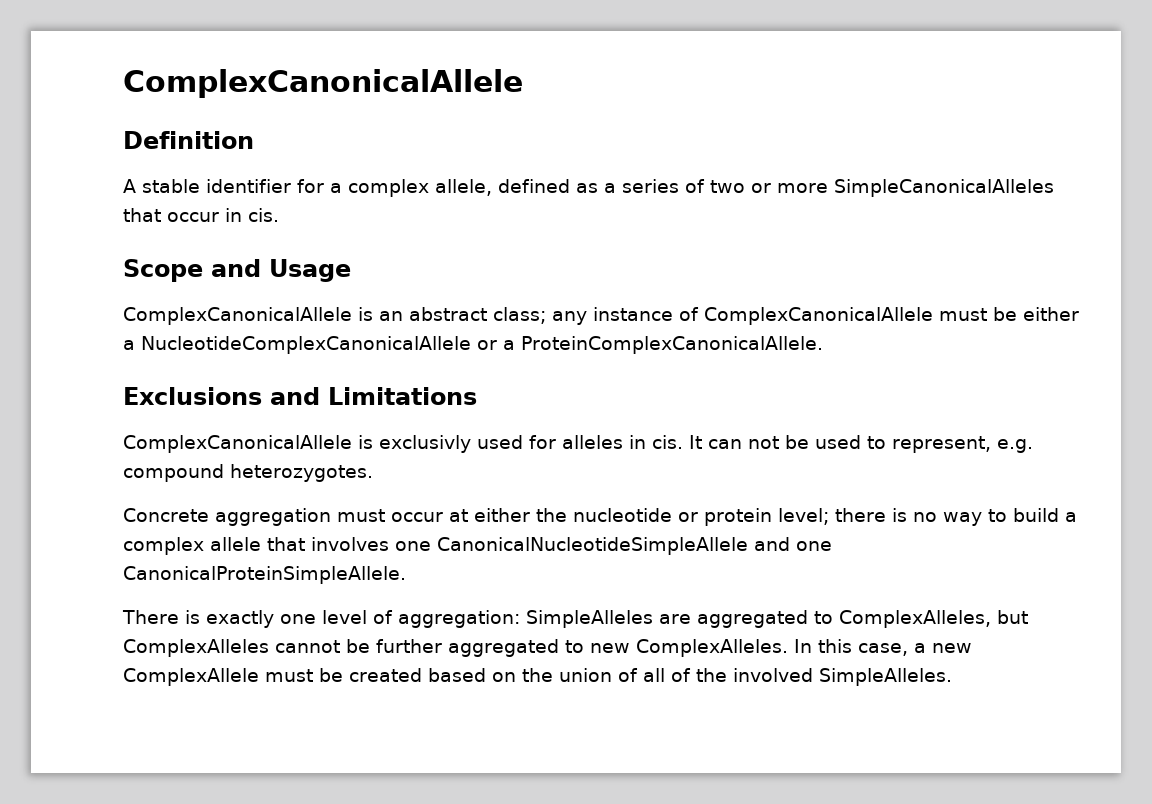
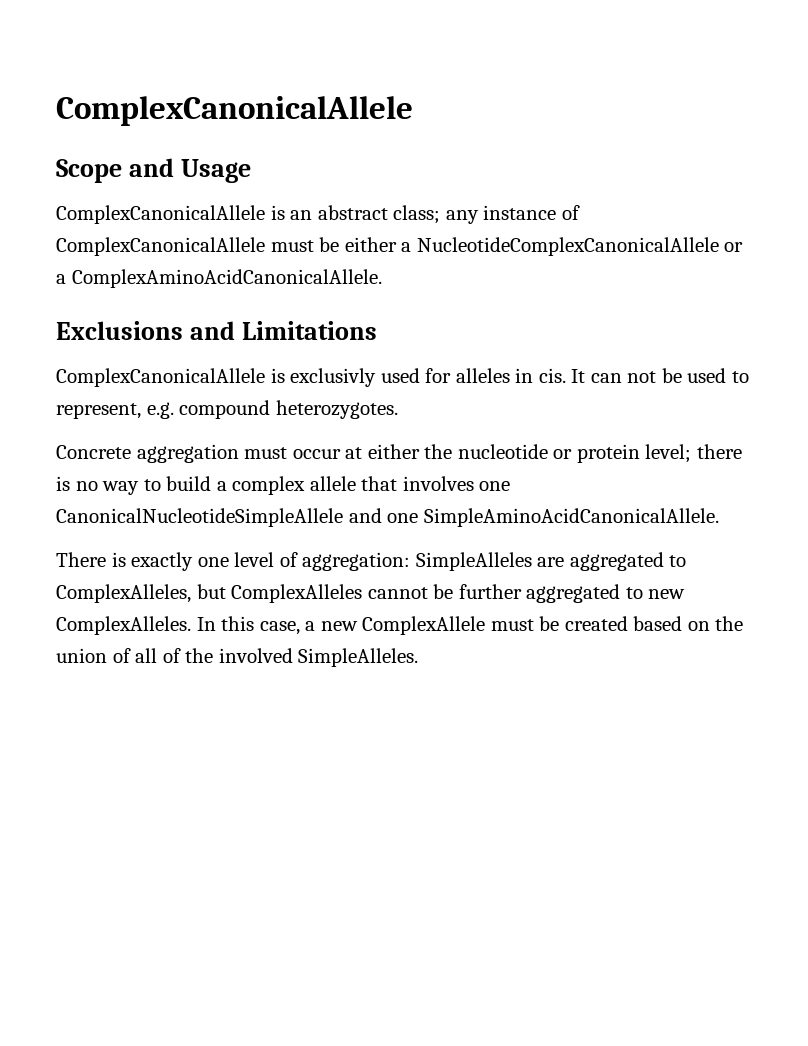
[123,69,523,98] [123,131,254,149] [123,179,1054,197] [123,208,279,222] ComplexCanonicalAllele // Definition // A stable identifier for a complex allele, defined as a series of two or more SimpleCanonicalAlleles that occur in cis. -> [56,96,413,126] ComplexCanonicalAllele
[521,336,823,354] ProteinComplexCanonicalAllele. -> [71,269,382,288] ComplexAminoAcidCanonicalAllele.
[123,566,406,584] CanonicalProteinSimpleAllele. -> [423,508,719,527] SimpleAminoAcidCanonicalAllele.

